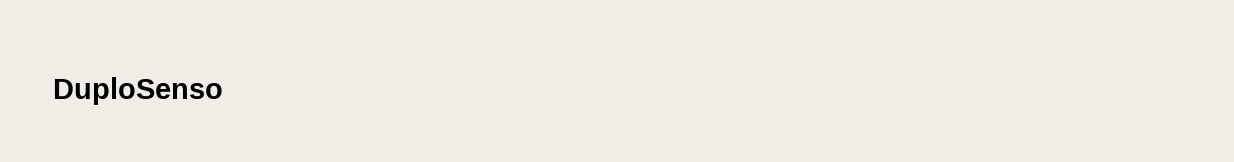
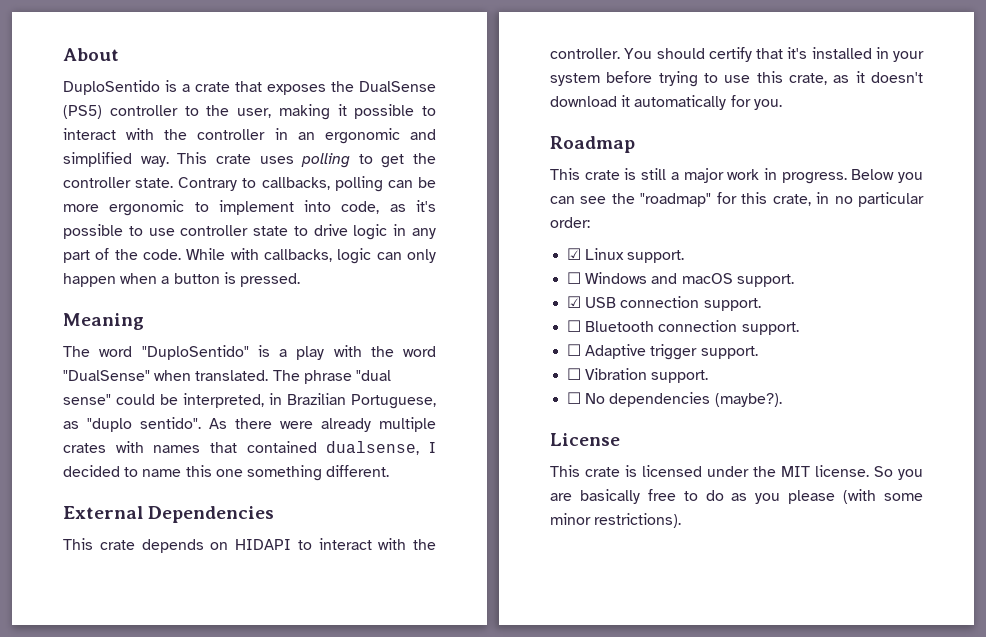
[53,77,223,105] DuploSenso -> [63,48,119,61] [63,80,436,95] [63,104,436,120] [63,128,436,144] [63,152,436,168] [63,176,437,192] [63,200,436,216] [63,224,436,240] [63,248,436,264] [63,272,300,287] [63,313,144,330] [63,345,436,360] [63,370,391,384] [63,393,436,409] [63,417,436,432] [63,441,436,455] [63,465,390,481] [63,506,275,523] [63,538,436,553] [550,47,924,62] [550,71,923,87] [550,95,782,110] [550,136,635,153] [550,168,923,184] [550,192,924,207] [550,217,590,228] [567,248,685,263] [567,272,794,287] [567,296,761,311] [567,320,799,335] [567,344,758,360] [567,368,709,383] [567,392,782,407] [550,433,620,446] [550,465,923,480] [550,489,923,504] [550,513,682,528] About // DuploSentido is a crate that exposes the DualSense (PS5) controller to the user, making it possible to interact with the controller in an ergonomic and simplified way. This crate uses polling to get the controller state. Contrary to callbacks, polling can be more ergonomic to implement into code, as it's possible to use controller state to drive logic in any part of the code. While with callbacks, logic can only happen when a button is pressed. // Meaning // The word "DuploSentido" is a play with the word "DualSense" when translated. The phrase "dual sense" could be interpreted, in Brazilian Portuguese, as "duplo sentido". As there were already multiple crates with names that contained dualsense, I decided to name this one something different. // External Dependencies // This crate depends on HIDAPI to interact with the controller. You should certify that it's installed in your system before trying to use this crate, as it doesn't download it automatically for you. // Roadmap // This crate is still a major work in progress. Below you can see the "roadmap" for this crate, in no particular order: // ☑ Linux support. // ☐ Windows and macOS support. // ☑ USB connection support. // ☐ Bluetooth connection support. // ☐ Adaptive trigger support. // ☐ Vibration support. // ☐ No dependencies (maybe?). // License // This crate is licensed under the MIT license. So you are basically free to do as you please (with some minor restrictions).

